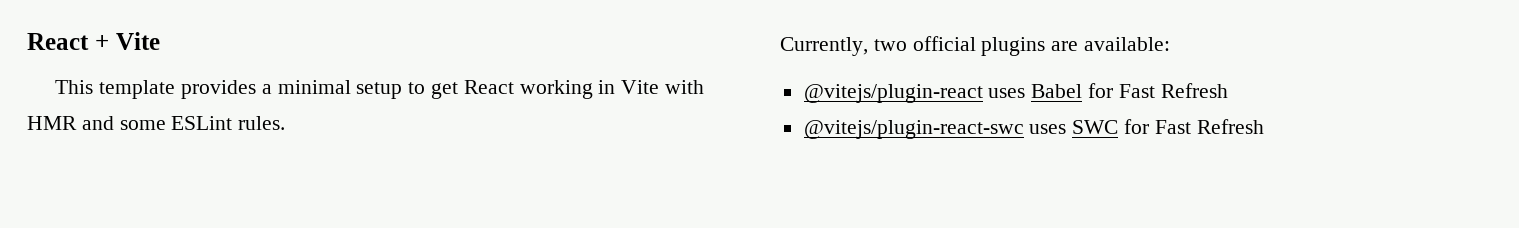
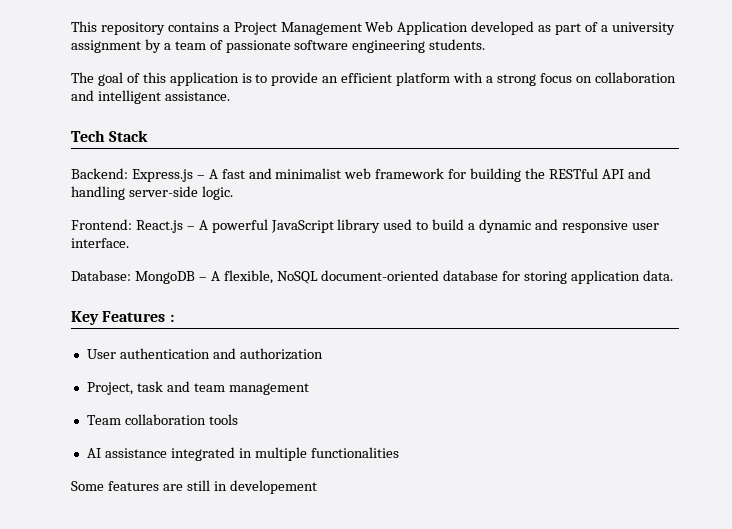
[27,32,160,50] [55,80,704,99] [27,116,286,130] [780,36,1171,56] [803,83,1228,103] [803,119,1264,139] React + Vite // This template provides a minimal setup to get React working in Vite with HMR and some ESLint rules. // Currently, two official plugins are available: // @vitejs/plugin-react uses Babel for Fast Refresh // @vitejs/plugin-react-swc uses SWC for Fast Refresh -> [71,21,675,35] [71,39,486,53] [71,72,676,86] [71,90,230,104] [71,130,149,142] [71,168,651,182] [71,186,233,200] [71,219,659,233] [71,238,129,248] [71,270,674,284] [71,311,174,325] [86,348,323,360] [86,381,309,395] [86,414,238,425] [86,447,399,461] [71,480,317,494] This repository contains a Project Management Web Application developed as part of a university assignment by a team of passionate software engineering students. // The goal of this application is to provide an efficient platform with a strong focus on collaboration and intelligent assistance. // Tech Stack // Backend: Express.js – A fast and minimalist web framework for building the RESTful API and handling server-side logic. // Frontend: React.js – A powerful JavaScript library used to build a dynamic and responsive user interface. // Database: MongoDB – A flexible, NoSQL document-oriented database for storing application data. // Key Features : // User authentication and authorization // Project, task and team management // Team collaboration tools // AI assistance integrated in multiple functionalities // Some features are still in developement

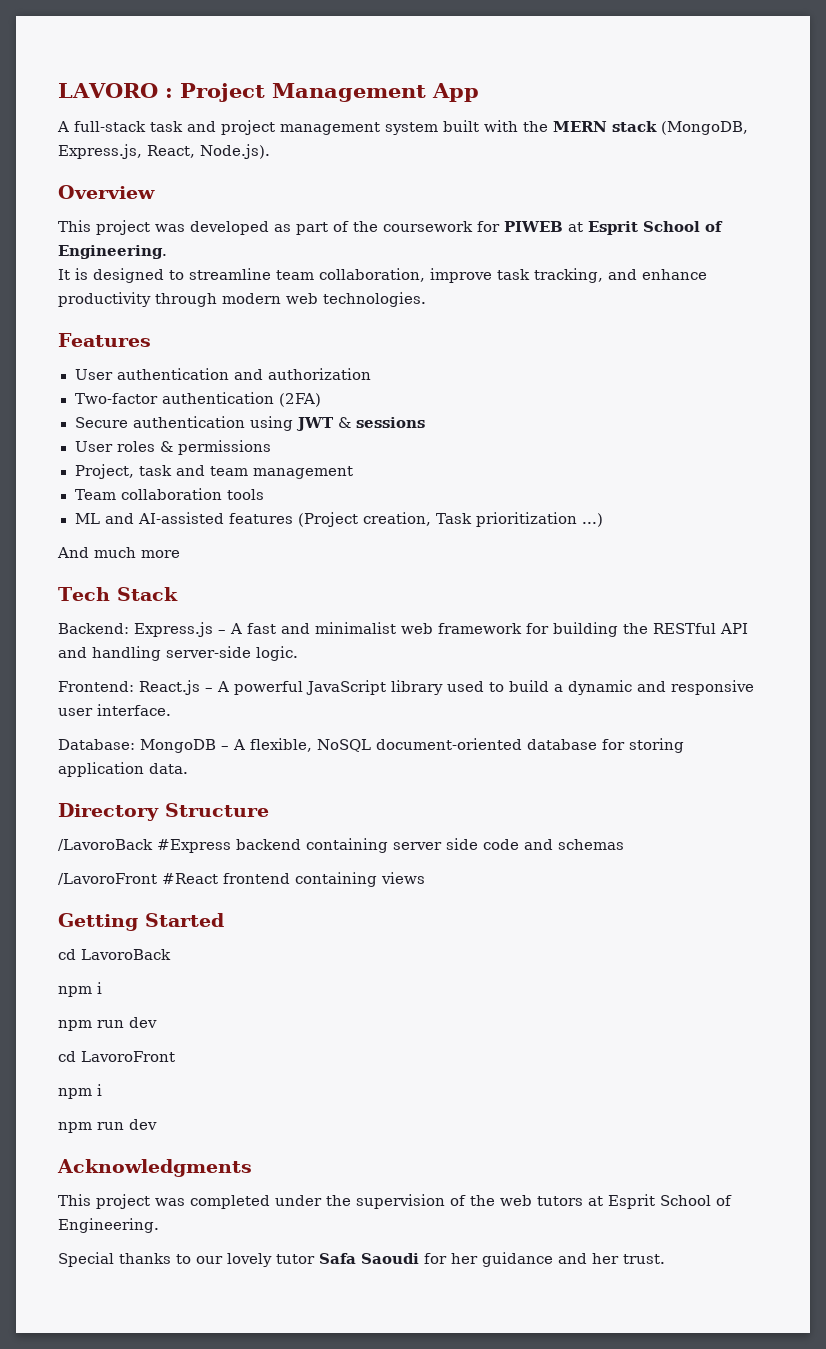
[71,21,675,35] [71,39,486,53] [71,72,676,86] [71,90,230,104] This repository contains a Project Management Web Application developed as part of a university assignment by a team of passionate software engineering students. // The goal of this application is to provide an efficient platform with a strong focus on collaboration and intelligent assistance. -> [58,83,479,102] [57,120,748,135] [58,144,270,159] [58,185,155,199] [58,220,723,235] [58,245,167,259] [58,268,707,283] [58,292,426,307] [58,333,151,347] [74,368,371,380] [74,392,322,407] [74,416,425,431] [74,440,271,455] [74,464,353,479] [74,488,265,500] [74,512,604,527] [57,547,180,558] LAVORO : Project Management App // A full-stack task and project management system built with the MERN stack (MongoDB, Express.js, React, Node.js). // Overview // This project was developed as part of the coursework for PIWEB at Esprit School of Engineering. // It is designed to streamline team collaboration, improve task tracking, and enhance productivity through modern web technologies. // Features // User authentication and authorization // Two-factor authentication (2FA) // Secure authentication using JWT & sessions // User roles & permissions // Project, task and team management // Team collaboration tools // ML and AI-assisted features (Project creation, Task prioritization ...) // And much more
[71,311,174,325] [86,348,323,360] [86,381,309,395] [86,414,238,425] [86,447,399,461] [71,480,317,494] Key Features : // User authentication and authorization // Project, task and team management // Team collaboration tools // AI assistance integrated in multiple functionalities // Some features are still in developement -> [58,803,269,821] [58,838,624,853] [58,872,425,887] [58,913,224,931] [58,949,171,960] [58,982,102,997] [58,1017,157,1031] [58,1051,175,1062] [58,1084,102,1099] [58,1119,157,1133] [57,1159,252,1177] [58,1194,732,1209] [58,1218,159,1233] [58,1252,665,1267] Directory Structure // /LavoroBack #Express backend containing server side code and schemas // /LavoroFront #React frontend containing views // Getting Started // cd LavoroBack // npm i // npm run dev // cd LavoroFront // npm i // npm run dev // Acknowledgments // This project was completed under the supervision of the web tutors at Esprit School of Engineering. // Special thanks to our lovely tutor Safa Saoudi for her guidance and her trust.

